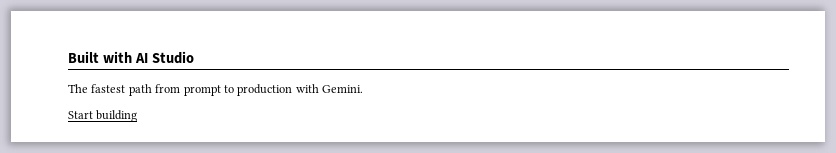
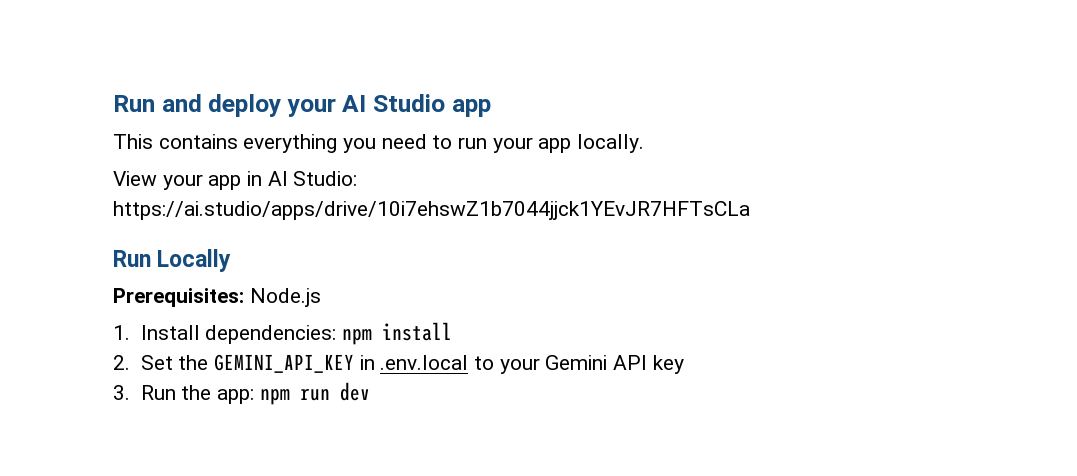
[68,51,194,64] [68,84,363,96] [68,110,138,122] Built with AI Studio // The fastest path from prompt to production with Gemini. // Start building -> [113,94,491,117] [113,134,645,153] [113,171,358,190] [113,201,750,220] [113,249,232,272] [113,288,321,307] [113,322,452,345] [113,354,684,374] [113,382,370,405] Run and deploy your AI Studio app // This contains everything you need to run your app locally. // View your app in AI Studio: https://ai.studio/apps/drive/10i7ehswZ1b7044jjck1YEvJR7HFTsCLa // Run Locally // Prerequisites: Node.js // 1. Install dependencies: npm install // 2. Set the GEMINI_API_KEY in .env.local to your Gemini API key // 3. Run the app: npm run dev

